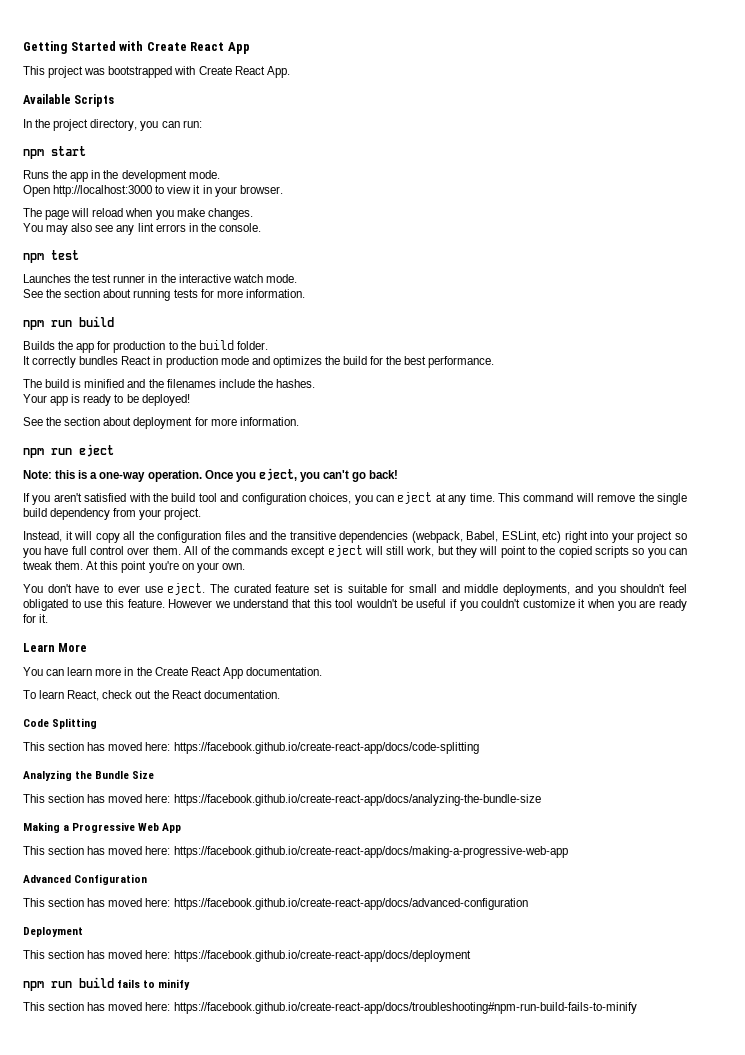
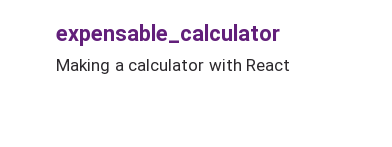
[23,41,250,54] [23,66,290,78] [23,94,115,107] [23,119,202,131] [23,146,86,159] [23,170,220,182] [23,185,283,197] [23,208,253,220] [23,223,261,235] [23,250,79,263] [23,274,297,283] [23,289,305,301] [23,316,114,330] [23,340,268,353] [23,356,495,368] [23,379,315,388] [23,394,190,406] [23,417,299,429] [23,444,114,458] [23,468,399,482] [23,492,687,505] [23,508,202,520] [23,531,687,543] [23,545,688,558] [23,561,245,573] [23,583,687,596] [23,599,687,611] [23,614,49,623] [23,643,88,652] [23,667,322,679] [23,690,280,701] [23,718,98,729] [23,742,479,754] [23,770,155,781] [23,794,541,806] [23,822,182,833] [23,846,568,858] [23,874,148,885] [23,898,528,910] [23,927,83,937] [23,950,471,962] [23,977,191,991] [23,1002,637,1014] Getting Started with Create React App // This project was bootstrapped with Create React App. // Available Scripts // In the project directory, you can run: // npm start // Runs the app in the development mode. // Open http://localhost:3000 to view it in your browser. // The page will reload when you make changes. // You may also see any lint errors in the console. // npm test // Launches the test runner in the interactive watch mode. // See the section about running tests for more information. // npm run build // Builds the app for production to the build folder. // It correctly bundles React in production mode and optimizes the build for the best performance. // The build is minified and the filenames include the hashes. // Your app is ready to be deployed! // See the section about deployment for more information. // npm run eject // Note: this is a one-way operation. Once you eject, you can't go back! // If you aren't satisfied with the build tool and configuration choices, you can eject at any time. This command will remove the single build dependency from your project. // Instead, it will copy all the configuration files and the transitive dependencies (webpack, Babel, ESLint, etc) right into your project so you have full control over them. All of the commands except eject will still work, but they will point to the copied scripts so you can tweak them. At this point you're on your own. // You don't have to ever use eject. The curated feature set is suitable for small and middle deployments, and you shouldn't feel obligated to use this feature. However we understand that this tool wouldn't be useful if you couldn't customize it when you are ready for it. // Learn More // You can learn more in the Create React App documentation. // To learn React, check out the React documentation. // Code Splitting // This section has moved here: https://facebook.github.io/create-react-app/docs/code-splitting // Analyzing the Bundle Size // This section has moved here: https://facebook.github.io/create-react-app/docs/analyzing-the-bundle-size // Making a Progressive Web App // This section has moved here: https://facebook.github.io/create-react-app/docs/making-a-progressive-web-app // Advanced Configuration // This section has moved here: https://facebook.github.io/create-react-app/docs/advanced-configuration // Deployment // This section has moved here: https://facebook.github.io/create-react-app/docs/deployment // npm run build fails to minify // This section has moved here: https://facebook.github.io/create-react-app/docs/troubleshooting#npm-run-build-fails-to-minify -> [56,24,280,46] [56,59,291,74] expensable_calculator // Making a calculator with React

